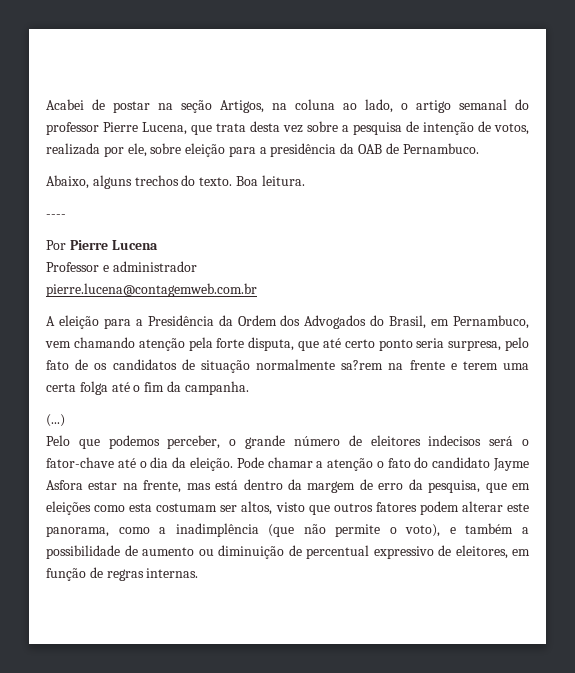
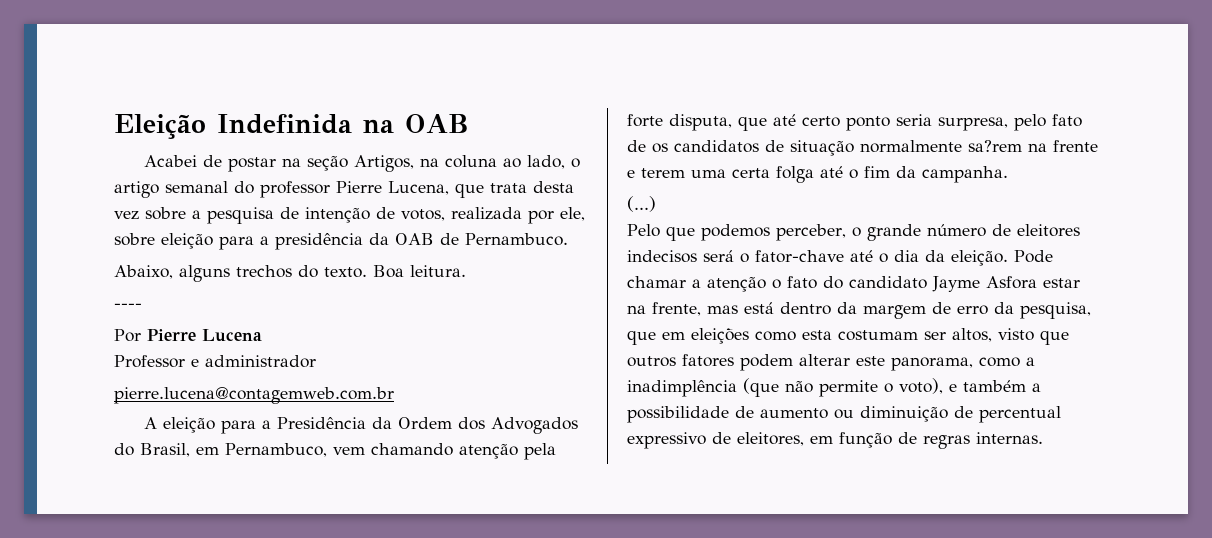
(46, 104) none -> [114,114,469,139] Eleição Indefinida na OAB //

